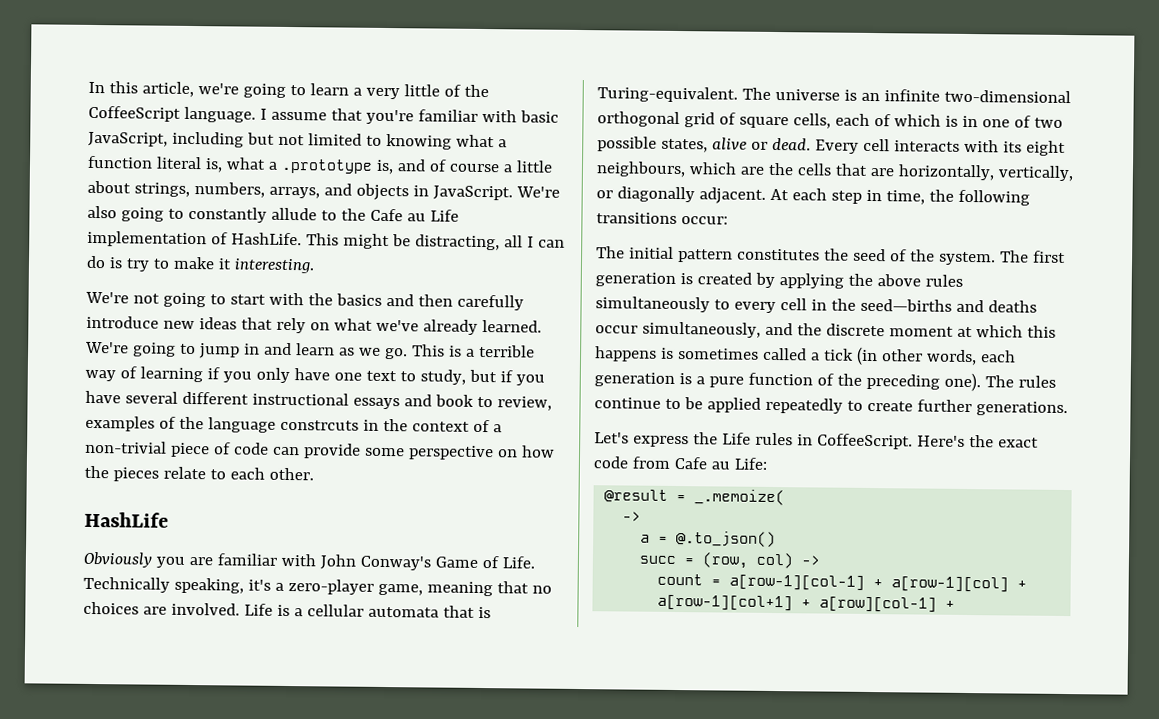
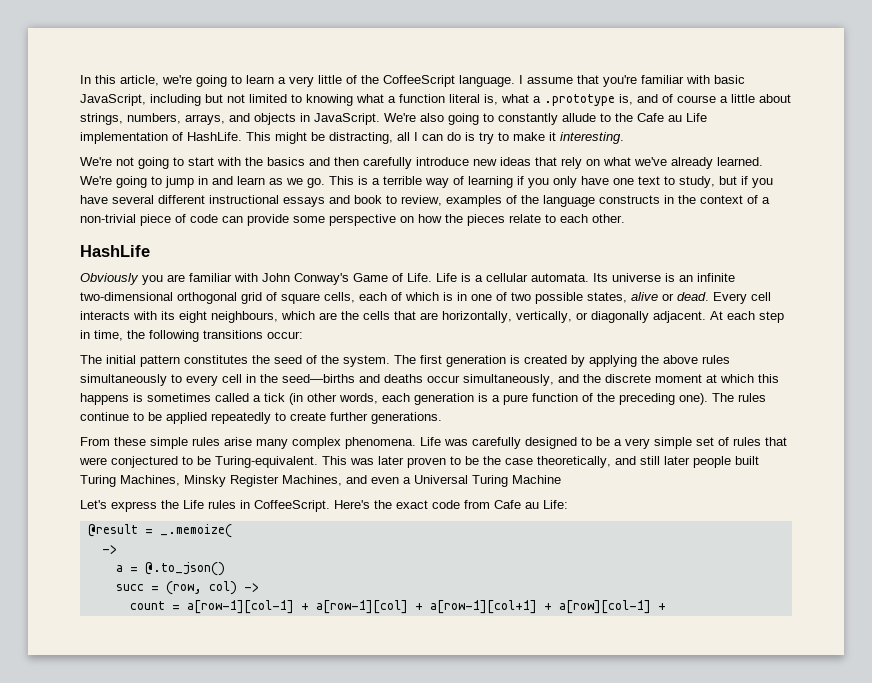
[279,419,359,431] constrcuts -> [599,195,660,204] constructs
[83,576,552,597] [83,601,491,619] [597,86,771,103] Technically speaking, it's a zero-player game, meaning that no choices are involved. Life is a cellular automata that is Turing-equivalent. The -> [436,273,608,282] Life is a cellular automata. Its
(1068, 409) none -> [80,437,787,449] [79,456,759,468] [80,475,561,487] // From these simple rules arise many complex phenomena. Life was carefully designed to be a very simple set of rules that were conjectured to be Turing-equivalent. This was later proven to be the case theoretically, and still later people built Turing Machines, Minsky Register Machines, and even a Universal Turing Machine

